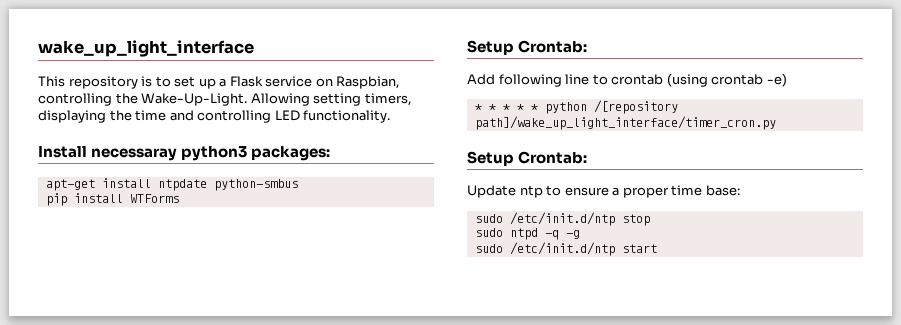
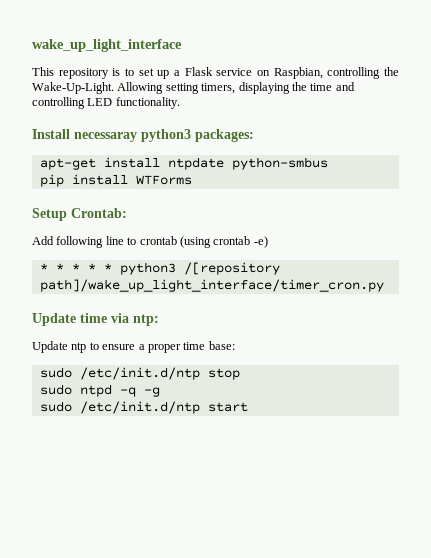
[544,102,587,114] python -> [119,262,176,275] python3
[467,151,588,166] Setup Crontab: -> [32,313,159,326] Update time via ntp:

